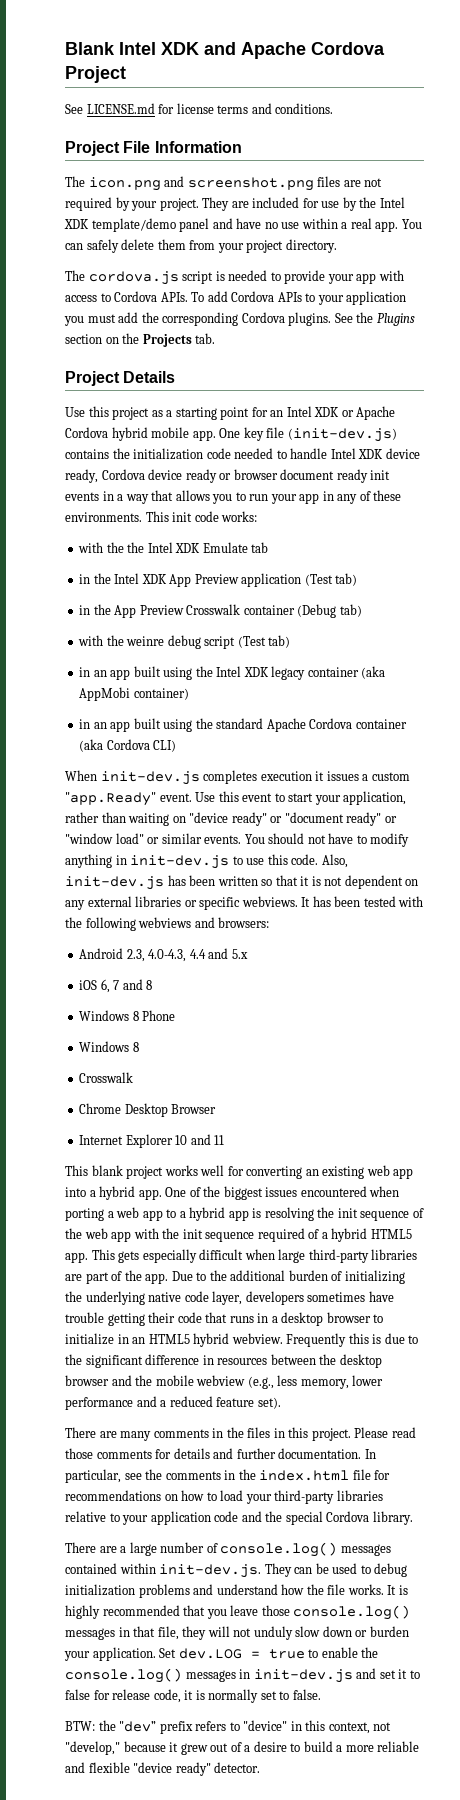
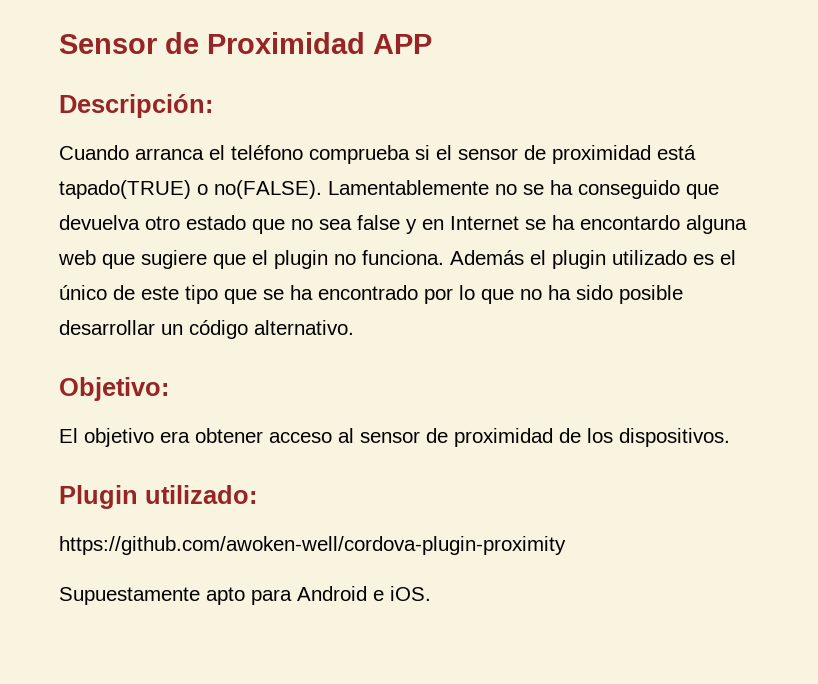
[65,42,385,59] [65,66,126,83] [65,103,334,114] [65,141,242,156] [65,176,383,191] [65,197,405,211] [64,218,422,232] [65,239,337,253] [65,270,404,285] [65,291,407,305] [64,312,415,326] [65,333,216,347] [65,371,176,386] [65,406,396,420] [65,427,397,442] [65,448,420,460] [65,469,391,483] [65,490,402,504] [65,511,258,522] [78,542,269,553] [79,573,358,587] [79,604,362,618] [78,635,291,649] [79,666,386,680] [79,687,189,701] [79,718,407,732] [79,739,177,752] [65,770,410,785] [65,791,407,806] [65,812,397,826] [65,833,410,847] [65,854,348,869] [65,875,419,890] [65,896,424,910] [65,917,270,931] [79,948,248,962] [79,979,153,993] [79,1010,176,1021] [79,1041,139,1052] [79,1072,134,1083] [79,1103,217,1117] [79,1134,225,1148] [65,1165,414,1179] [65,1186,400,1200] [65,1207,424,1221] [65,1228,412,1242] [65,1249,418,1263] [65,1270,405,1284] [65,1291,394,1305] [65,1312,384,1326] [65,1333,419,1347] [65,1354,382,1368] [65,1375,384,1389] [65,1396,281,1410] [65,1427,416,1441] [65,1448,376,1459] [65,1469,391,1483] [65,1490,383,1504] [65,1511,413,1525] [65,1542,391,1557] [65,1563,408,1578] [65,1584,408,1598] [65,1605,411,1620] [65,1626,409,1640] [64,1647,379,1661] [65,1668,420,1683] [65,1689,321,1703] [65,1720,392,1734] [65,1741,420,1755] [65,1762,261,1776] Blank Intel XDK and Apache Cordova Project // See LICENSE.md for license terms and conditions. // Project File Information // The icon.png and screenshot.png files are not required by your project. They are included for use by the Intel XDK template/demo panel and have no use within a real app. You can safely delete them from your project directory. // The cordova.js script is needed to provide your app with access to Cordova APIs. To add Cordova APIs to your application you must add the corresponding Cordova plugins. See the Plugins section on the Projects tab. // Project Details // Use this project as a starting point for an Intel XDK or Apache Cordova hybrid mobile app. One key file (init-dev.js) contains the initialization code needed to handle Intel XDK device ready, Cordova device ready or browser document ready init events in a way that allows you to run your app in any of these environments. This init code works: // with the the Intel XDK Emulate tab // in the Intel XDK App Preview application (Test tab) // in the App Preview Crosswalk container (Debug tab) // with the weinre debug script (Test tab) // in an app built using the Intel XDK legacy container (aka AppMobi container) // in an app built using the standard Apache Cordova container (aka Cordova CLI) // When init-dev.js completes execution it issues a custom "app.Ready" event. Use this event to start your application, rather than waiting on "device ready" or "document ready" or "window load" or similar events. You should not have to modify anything in init-dev.js to use this code. Also, init-dev.js has been written so that it is not dependent on any external libraries or specific webviews. It has been tested with the following webviews and browsers: // Android 2.3, 4.0-4.3, 4.4 and 5.x // iOS 6, 7 and 8 // Windows 8 Phone // Windows 8 // Crosswalk // Chrome Desktop Browser // Internet Explorer 10 and 11 // This blank project works well for converting an existing web app into a hybrid app. One of the biggest issues encountered when porting a web app to a hybrid app is resolving the init sequence of the web app with the init sequence required of a hybrid HTML5 app. This gets especially difficult when large third-party libraries are part of the app. Due to the additional burden of initializing the underlying native code layer, developers sometimes have trouble getting their code that runs in a desktop browser to initialize in an HTML5 hybrid webview. Frequently this is due to the significant difference in resources between the desktop browser and the mobile webview (e.g., less memory, lower performance and a reduced feature set). // There are many comments in the files in this project. Please read those comments for details and further documentation. In particular, see the comments in the index.html file for recommendations on how to load your third-party libraries relative to your application code and the special Cordova library. // There are a large number of console.log() messages contained within init-dev.js. They can be used to debug initialization problems and understand how the file works. It is highly recommended that you leave those console.log() messages in that file, they will not unduly slow down or burden your application. Set dev.LOG = true to enable the console.log() messages in init-dev.js and set it to false for release code, it is normally set to false. // BTW: the "dev” prefix refers to "device" in this context, not "develop," because it grew out of a desire to build a more reliable and flexible "device ready" detector. -> [59,32,432,54] [59,94,213,118] [59,145,696,164] [59,180,719,199] [59,215,747,234] [58,250,736,269] [59,285,683,304] [59,320,354,339] [59,377,169,401] [59,428,730,447] [59,485,257,509] [59,536,566,555] [59,586,431,605] Sensor de Proximidad APP // Descripción: // Cuando arranca el teléfono comprueba si el sensor de proximidad está tapado(TRUE) o no(FALSE). Lamentablemente no se ha conseguido que devuelva otro estado que no sea false y en Internet se ha encontardo alguna web que sugiere que el plugin no funciona. Además el plugin utilizado es el único de este tipo que se ha encontrado por lo que no ha sido posible desarrollar un código alternativo. // Objetivo: // El objetivo era obtener acceso al sensor de proximidad de los dispositivos. // Plugin utilizado: // https://github.com/awoken-well/cordova-plugin-proximity // Supuestamente apto para Android e iOS.

